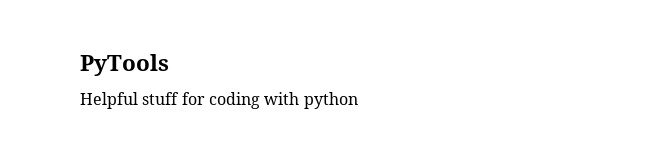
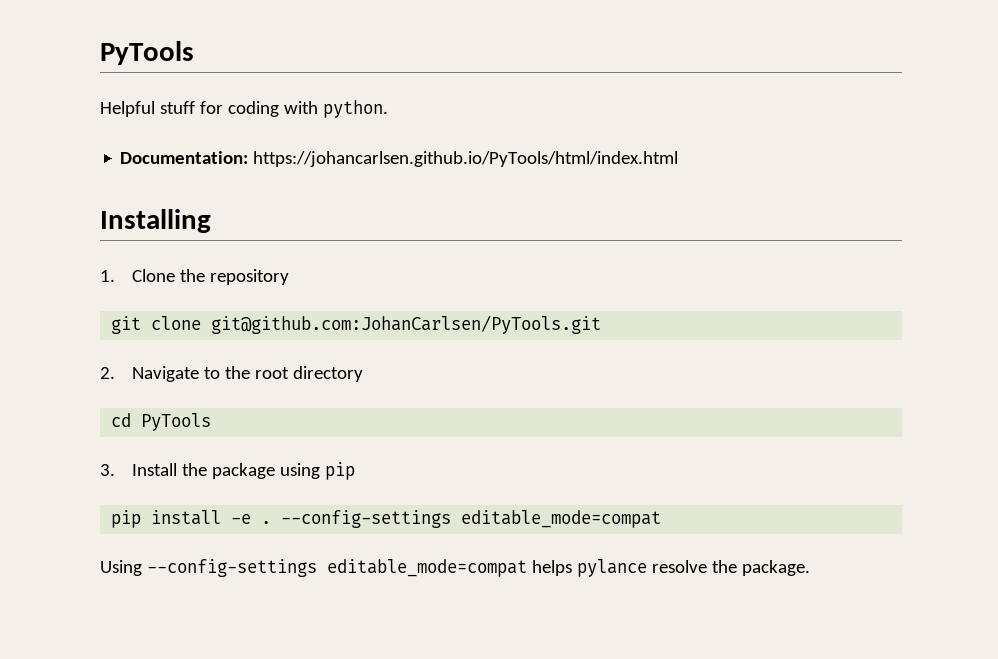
[303,92,358,109] python -> [322,100,388,118] [120,151,679,167] [100,209,211,233] [100,269,289,285] [111,315,602,334] [100,366,363,382] [111,413,212,431] [100,462,355,480] [111,510,662,528] [100,559,810,577] python. // Documentation: https://johancarlsen.github.io/PyTools/html/index.html // Installing // 1. Clone the repository // git clone git@github.com:JohanCarlsen/PyTools.git // 2. Navigate to the root directory // cd PyTools // 3. Install the package using pip // pip install -e . --config-settings editable_mode=compat // Using --config-settings editable_mode=compat helps pylance resolve the package.

